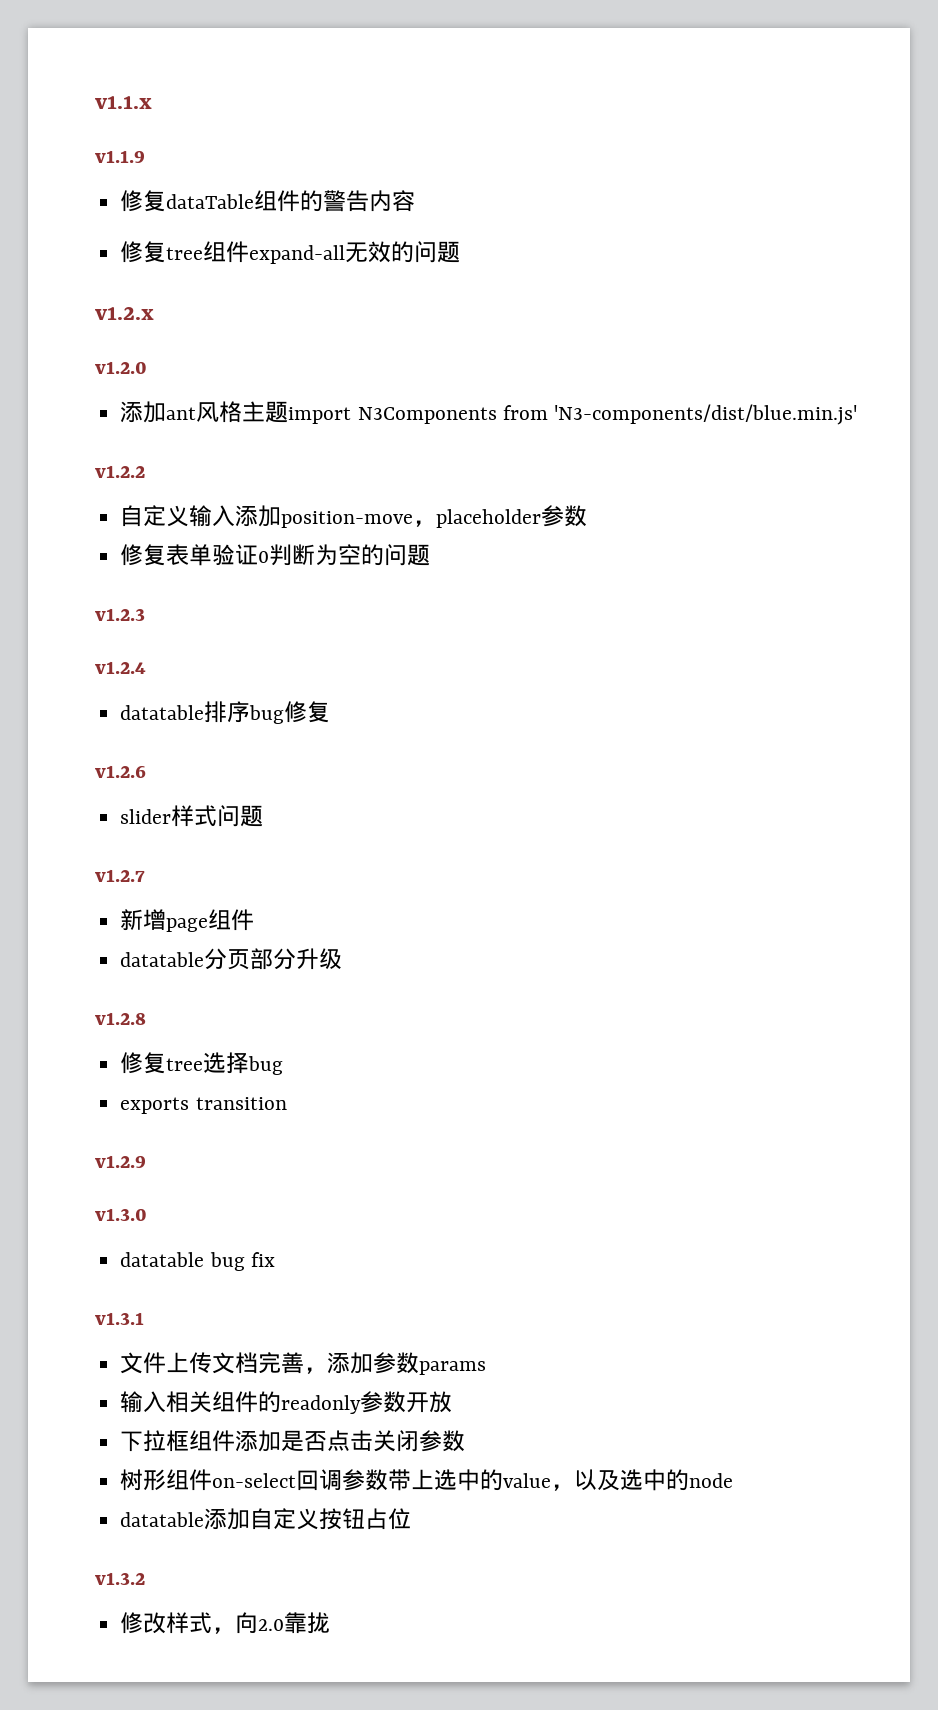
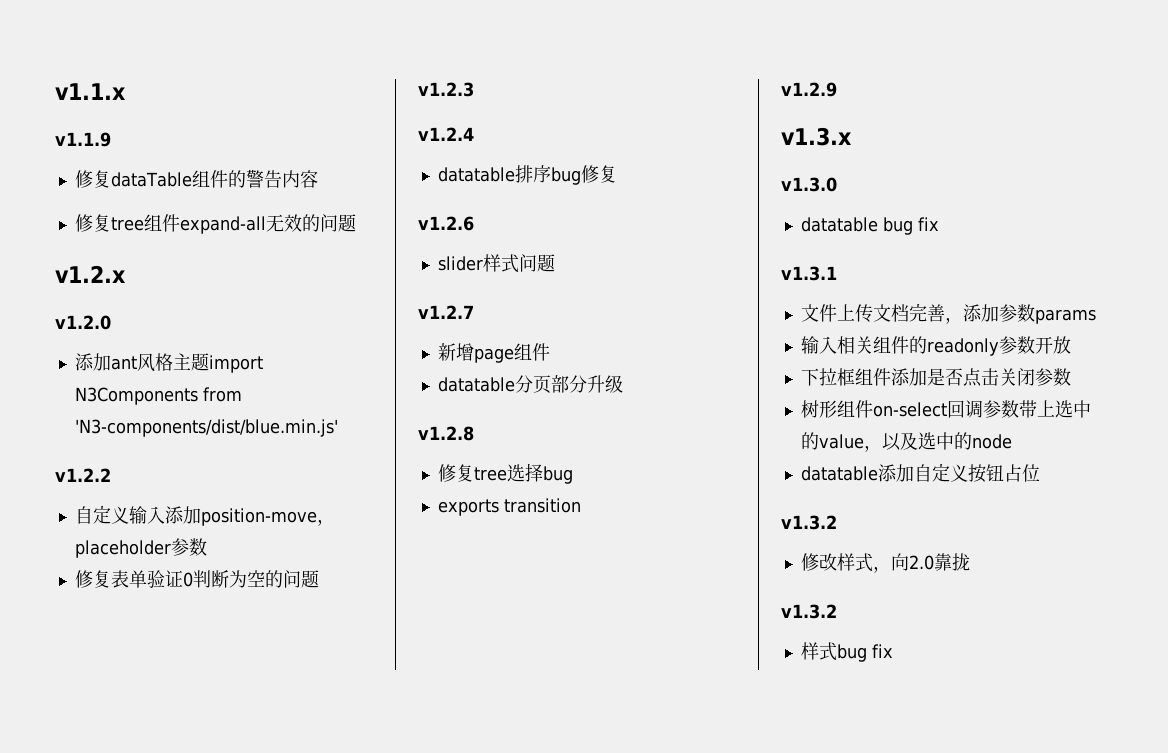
(146, 1161) none -> [781,127,852,146] // v1.3.x
(331, 1623) none -> [781,604,837,619] [800,642,893,662] // v1.3.2 // 样式bug fix

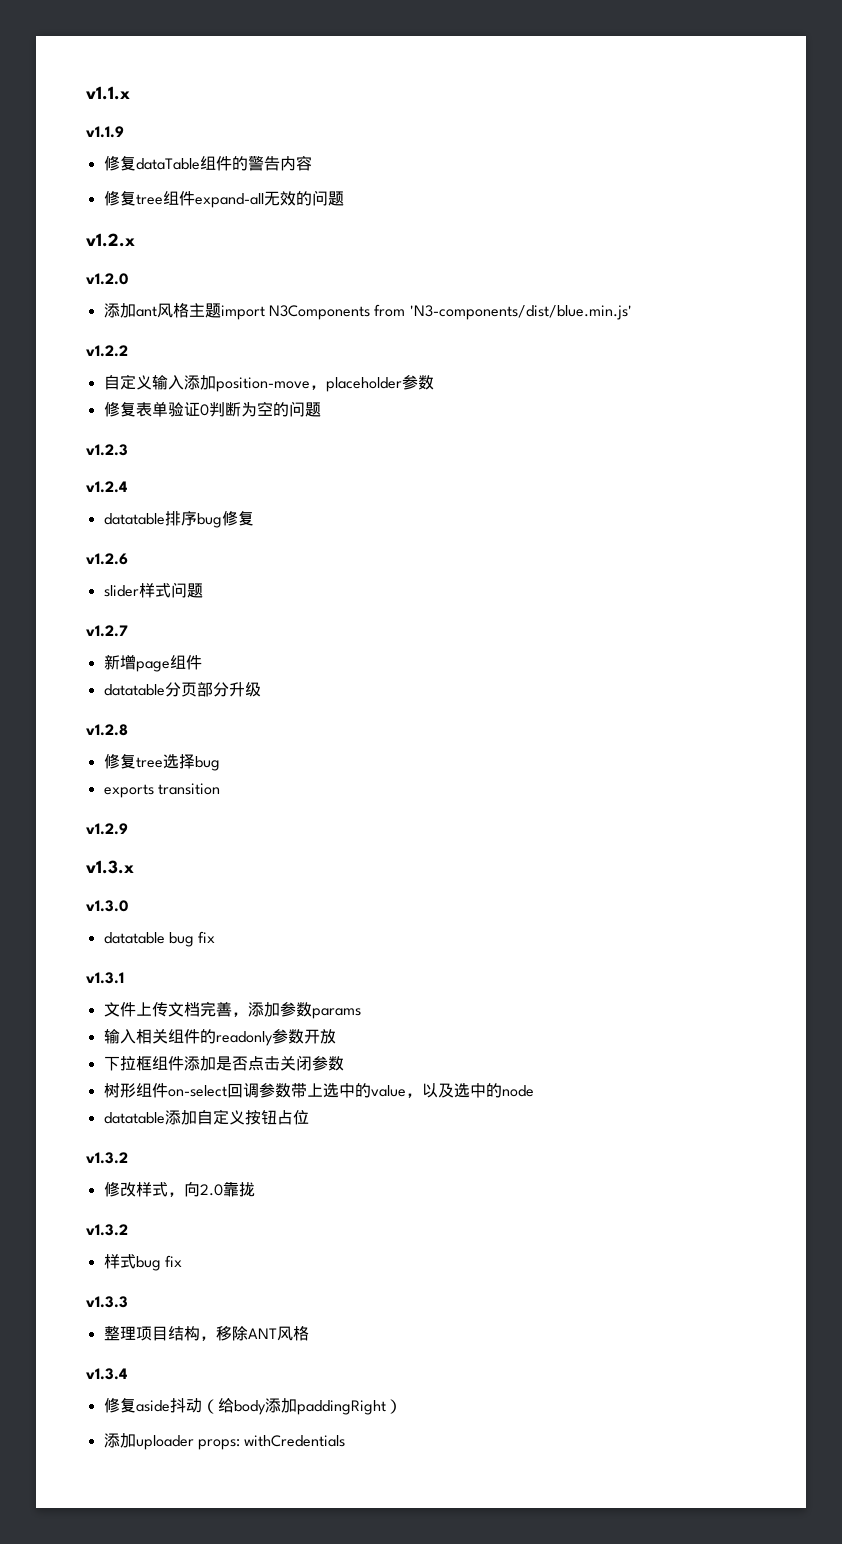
(893, 651) none -> [86,1296,128,1308] [103,1326,309,1341] [86,1368,127,1380] [103,1397,402,1415] [103,1433,346,1450] // v1.3.3 // 整理项目结构，移除ANT风格 // v1.3.4 // 修复aside抖动（给body添加paddingRight） // 添加uploader props: withCredentials

